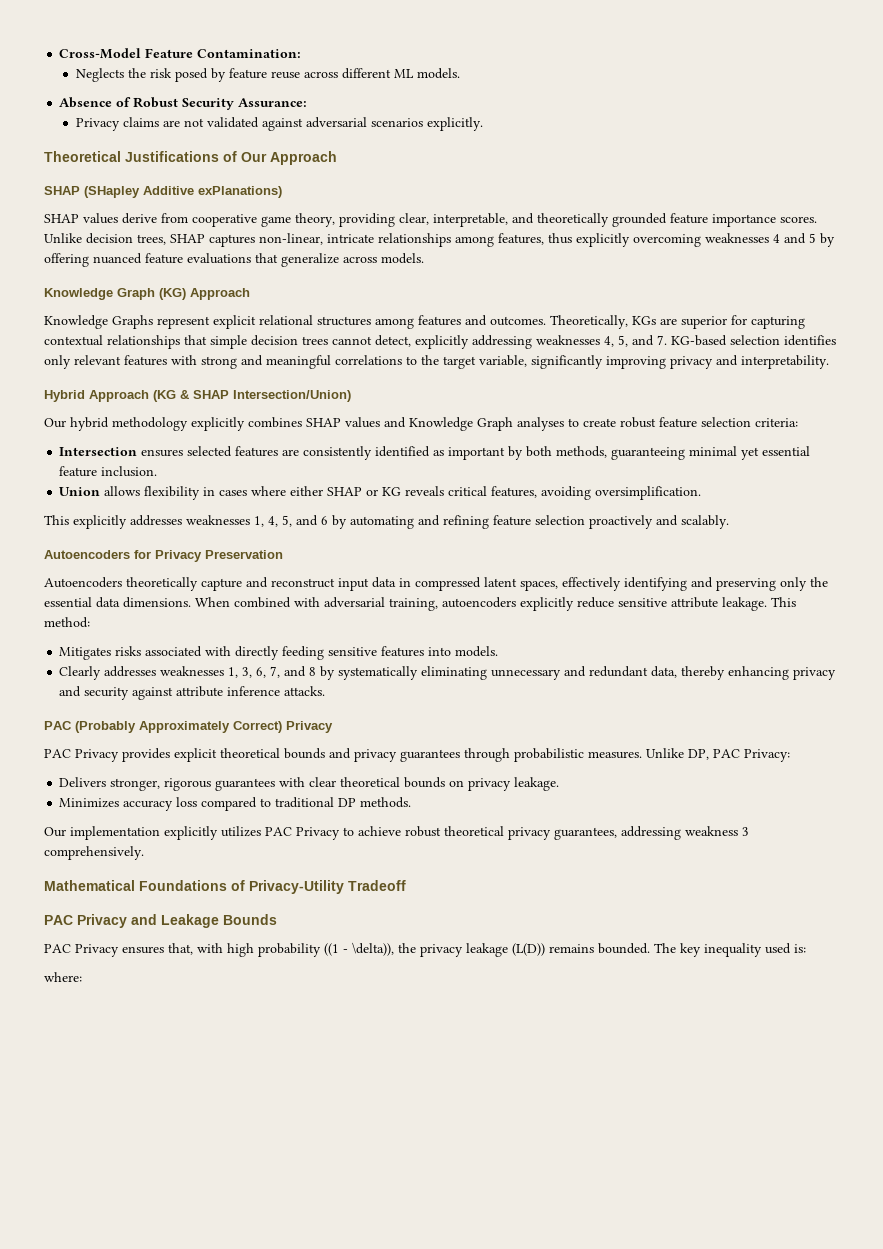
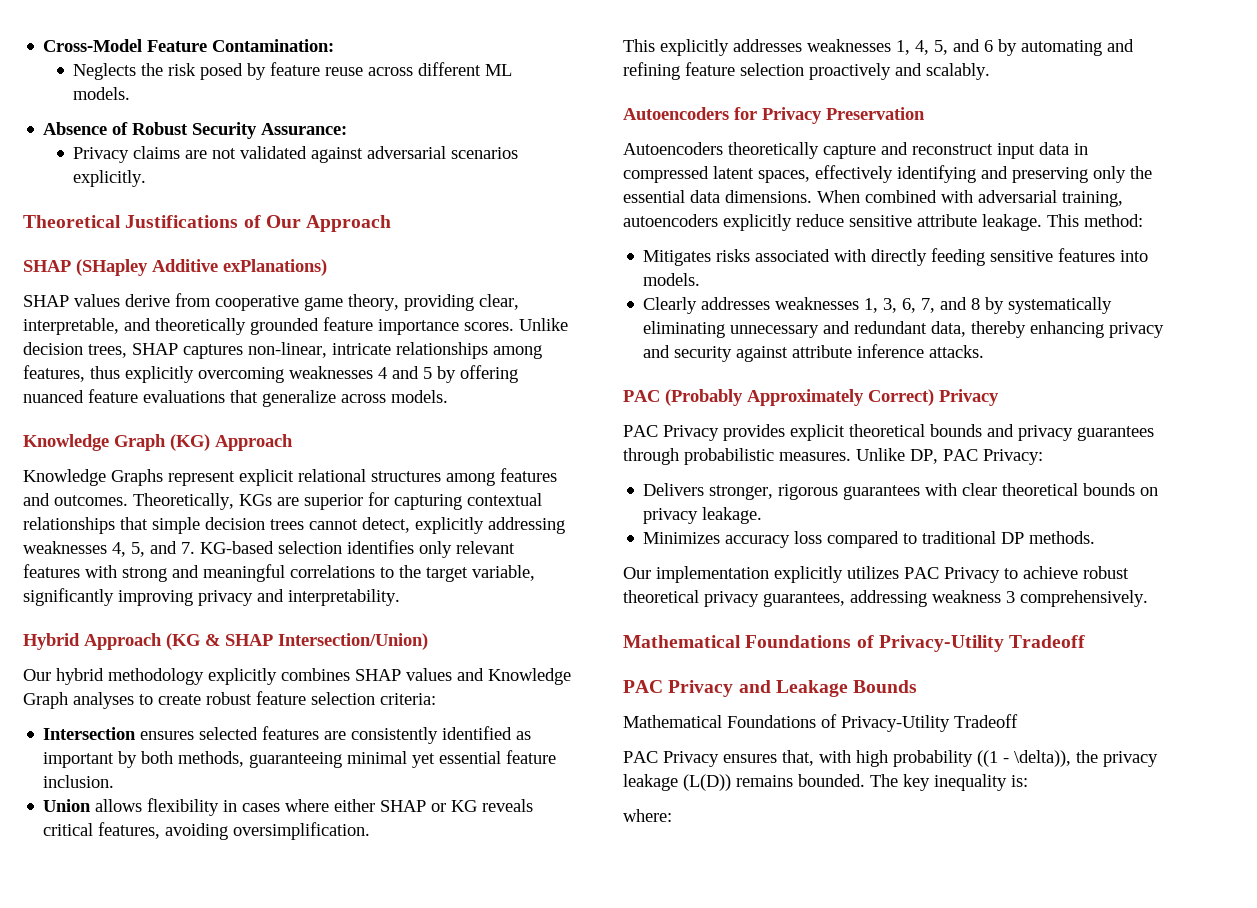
(277, 919) none -> [623,714,1018,732] // Mathematical Foundations of Privacy-Utility Tradeoff
[765,943,791,954] used -> (1007, 782) none

